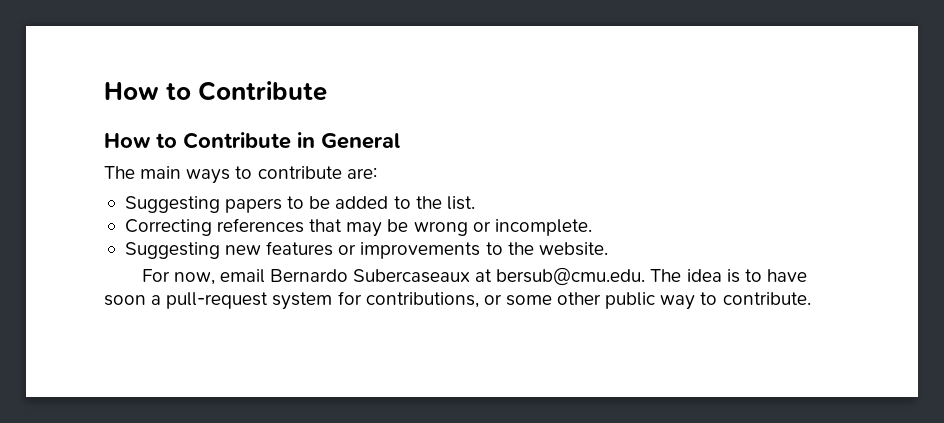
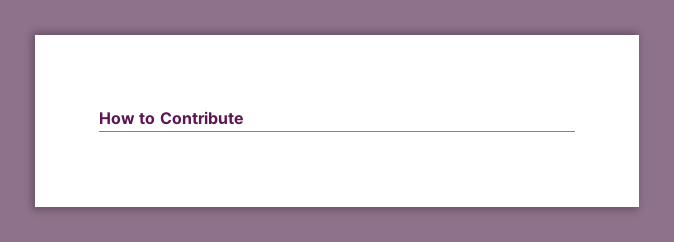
[104,81,328,101] [104,132,400,149] [104,166,377,184] [124,196,475,213] [124,218,592,237] [124,241,608,259] [141,267,808,286] [104,291,811,310] How to Contribute // How to Contribute in General // The main ways to contribute are: // Suggesting papers to be added to the list. // Correcting references that may be wrong or incomplete. // Suggesting new features or improvements to the website. // For now, email Bernardo Subercaseaux at bersub@cmu.edu. The idea is to have soon a pull-request system for contributions, or some other public way to contribute. -> [99,111,243,125] How to Contribute

